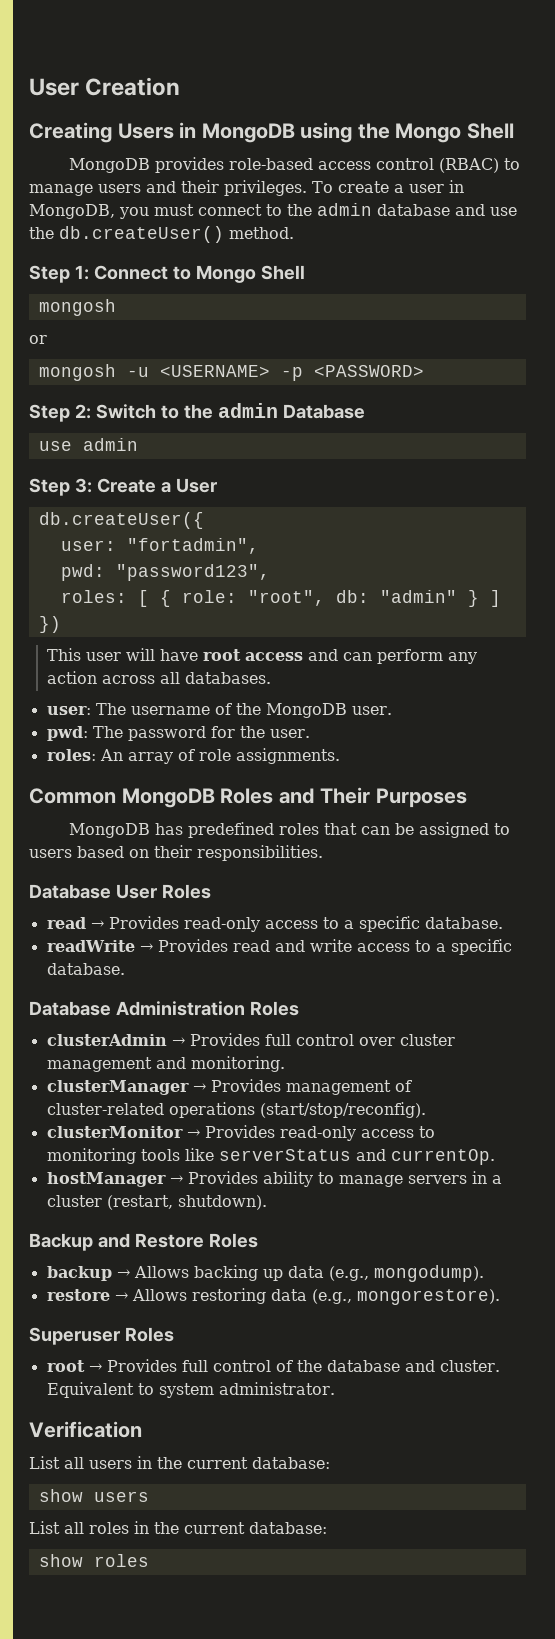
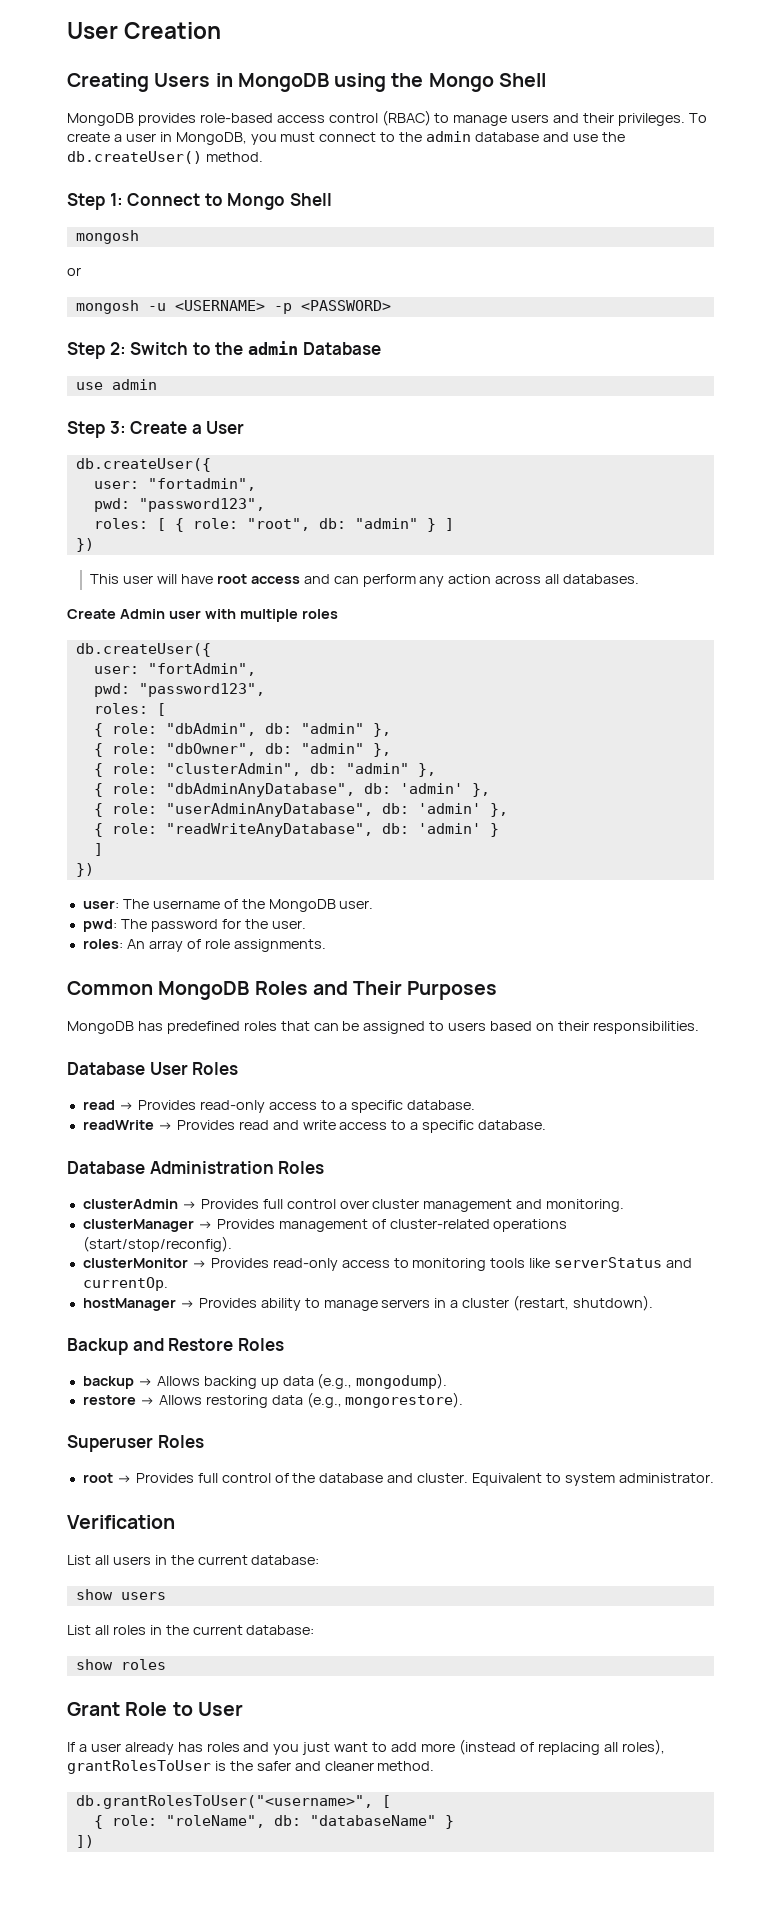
(272, 678) none -> [67,609,338,622] [75,643,211,657] [93,663,256,676] [93,683,265,697] [93,703,166,716] [93,723,391,737] [93,743,391,757] [93,763,436,777] [93,783,490,797] [93,803,508,817] [93,823,499,837] [93,843,103,856] [75,863,94,877] // Create Admin user with multiple roles // db.createUser({ // user: "fortAdmin", // pwd: "password123", // roles: [ // { role: "dbAdmin", db: "admin" }, // { role: "dbOwner", db: "admin" }, // { role: "clusterAdmin", db: "admin" }, // { role: "dbAdminAnyDatabase", db: 'admin' }, // { role: "userAdminAnyDatabase", db: 'admin' }, // { role: "readWriteAnyDatabase", db: 'admin' } // ] // })
(149, 1560) none -> [67,1702,243,1716] [67,1739,665,1755] [67,1760,435,1774] [75,1795,391,1809] [93,1815,454,1829] [75,1835,94,1848] // Grant Role to User // If a user already has roles and you just want to add more (instead of replacing all roles), grantRolesToUser is the safer and cleaner method. // db.grantRolesToUser("<username>", [ // { role: "roleName", db: "databaseName" } // ])

